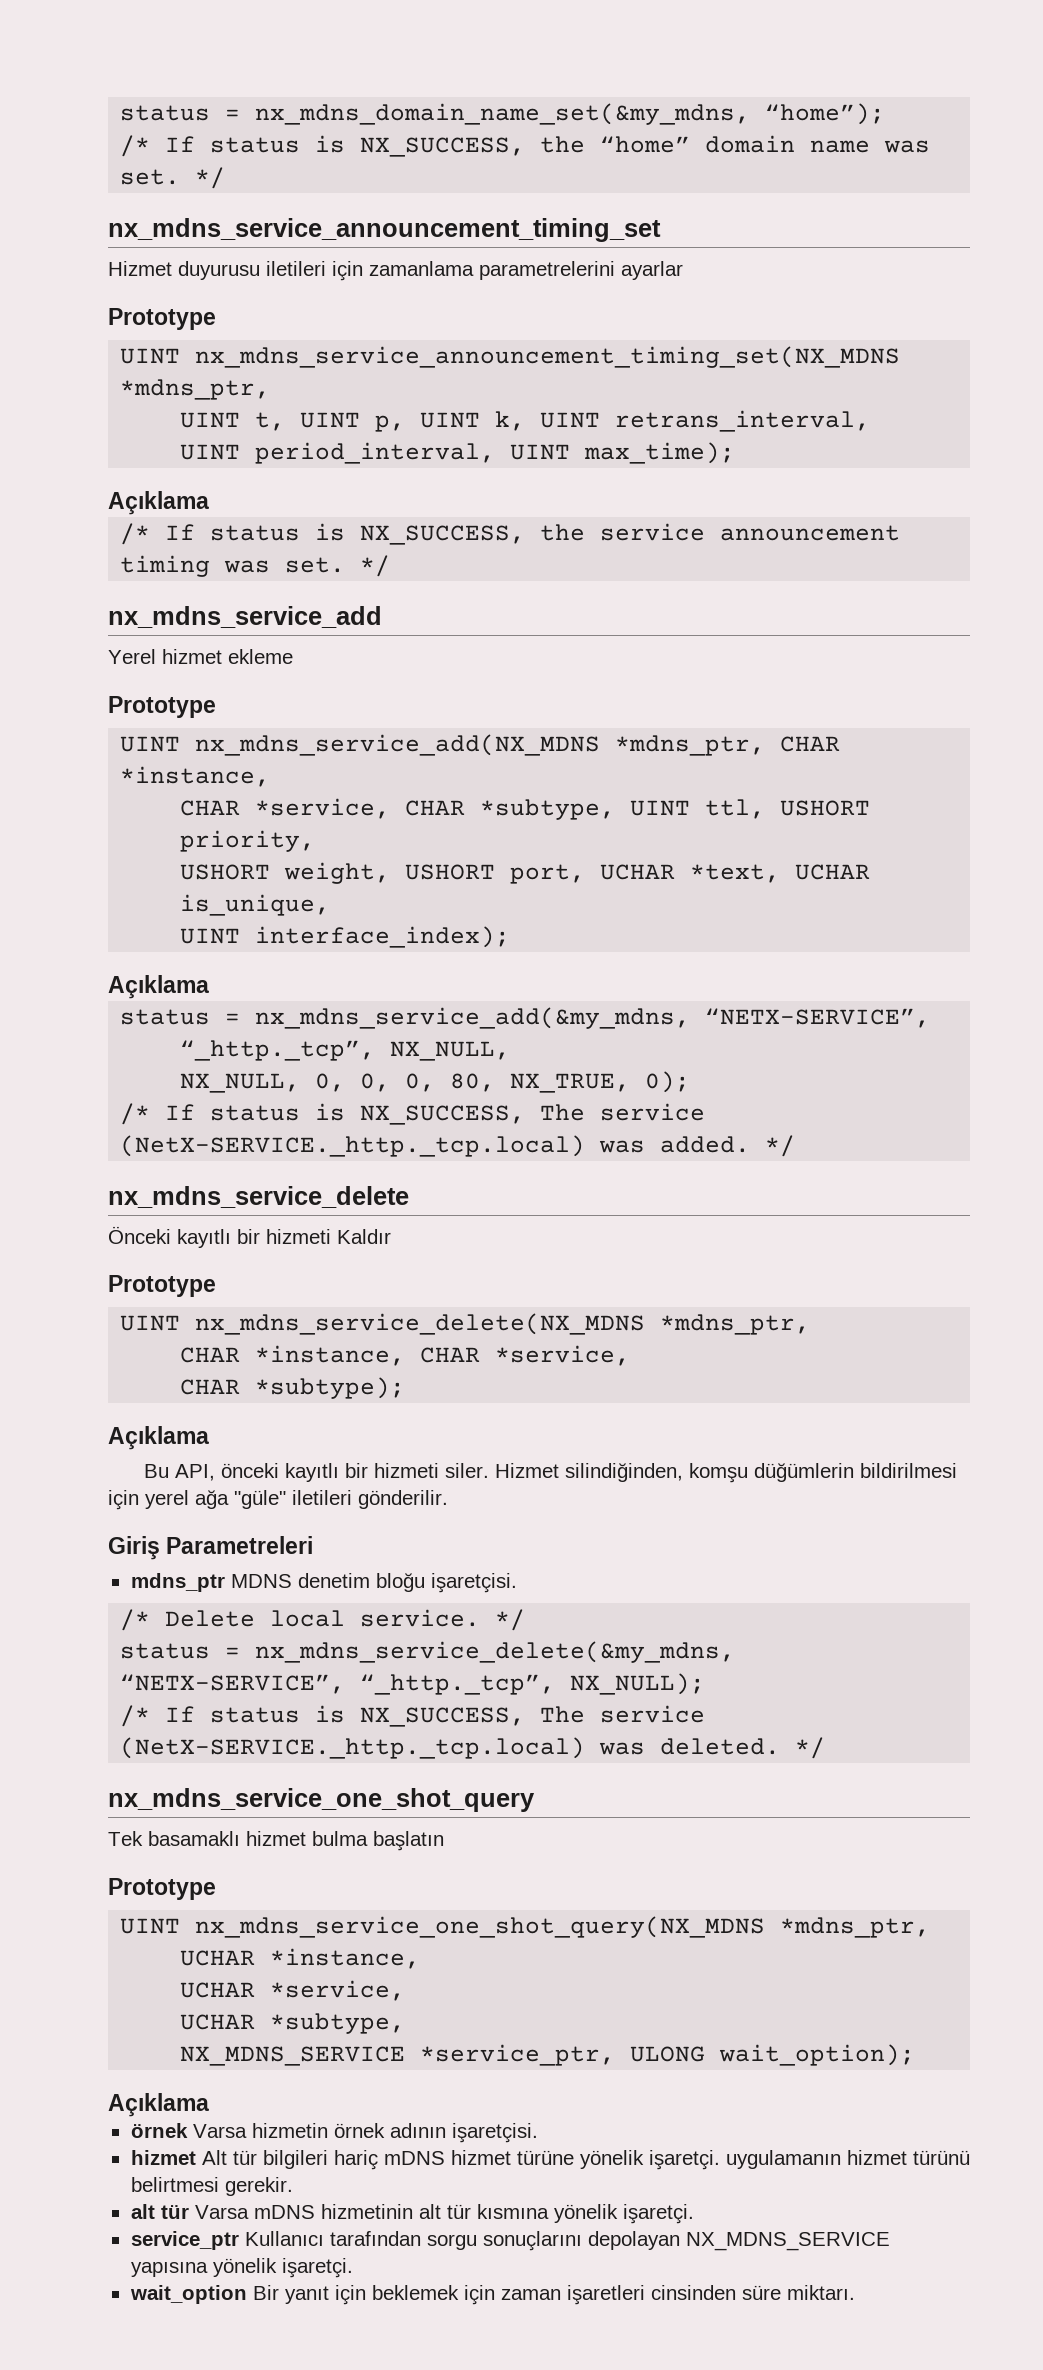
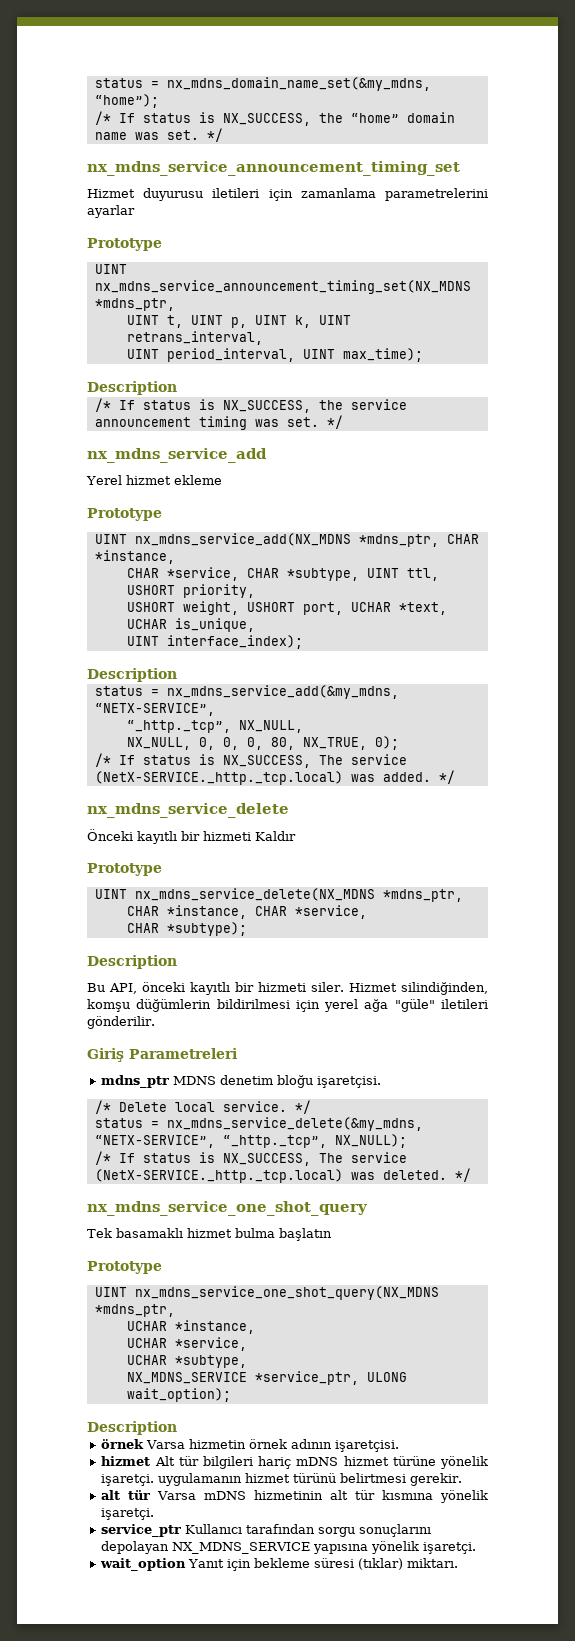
[108,491,209,515] Açıklama -> [87,381,177,395] Description
[108,975,209,999] Açıklama -> [87,668,177,682] Description
[108,1426,209,1450] Açıklama -> [87,955,177,969] Description
[108,2093,209,2117] Açıklama -> [87,1421,177,1435] Description
[252,2285,781,2305] Bir yanıt için beklemek için zaman işaretleri cinsinden süre -> [188,1558,404,1571] Yanıt için bekleme süresi (tıklar)

